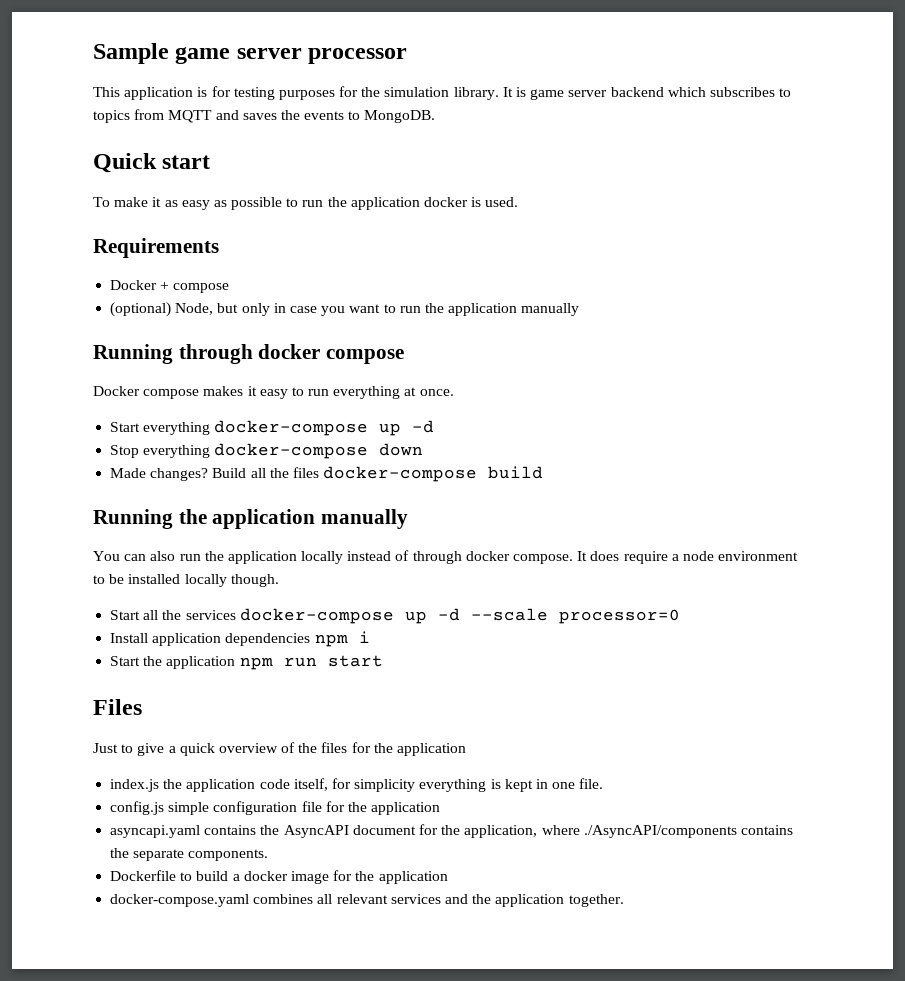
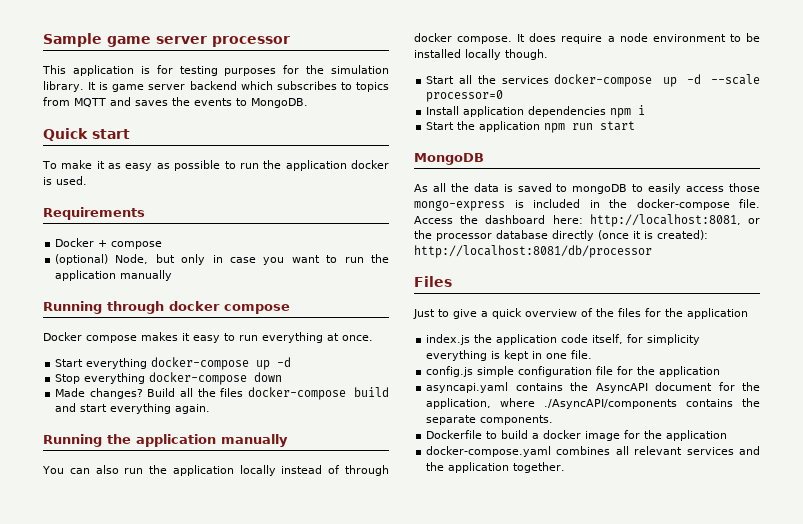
(544, 472) none -> [55,403,211,414] and start everything again.
(383, 661) none -> [414,153,484,165] [414,183,760,194] [414,199,760,211] [414,214,760,227] [414,230,708,241] [414,245,652,258] // MongoDB // As all the data is saved to mongoDB to easily access those mongo-express is included in the docker-compose file. Access the dashboard here: http://localhost:8081, or the processor database directly (once it is created): http://localhost:8081/db/processor

